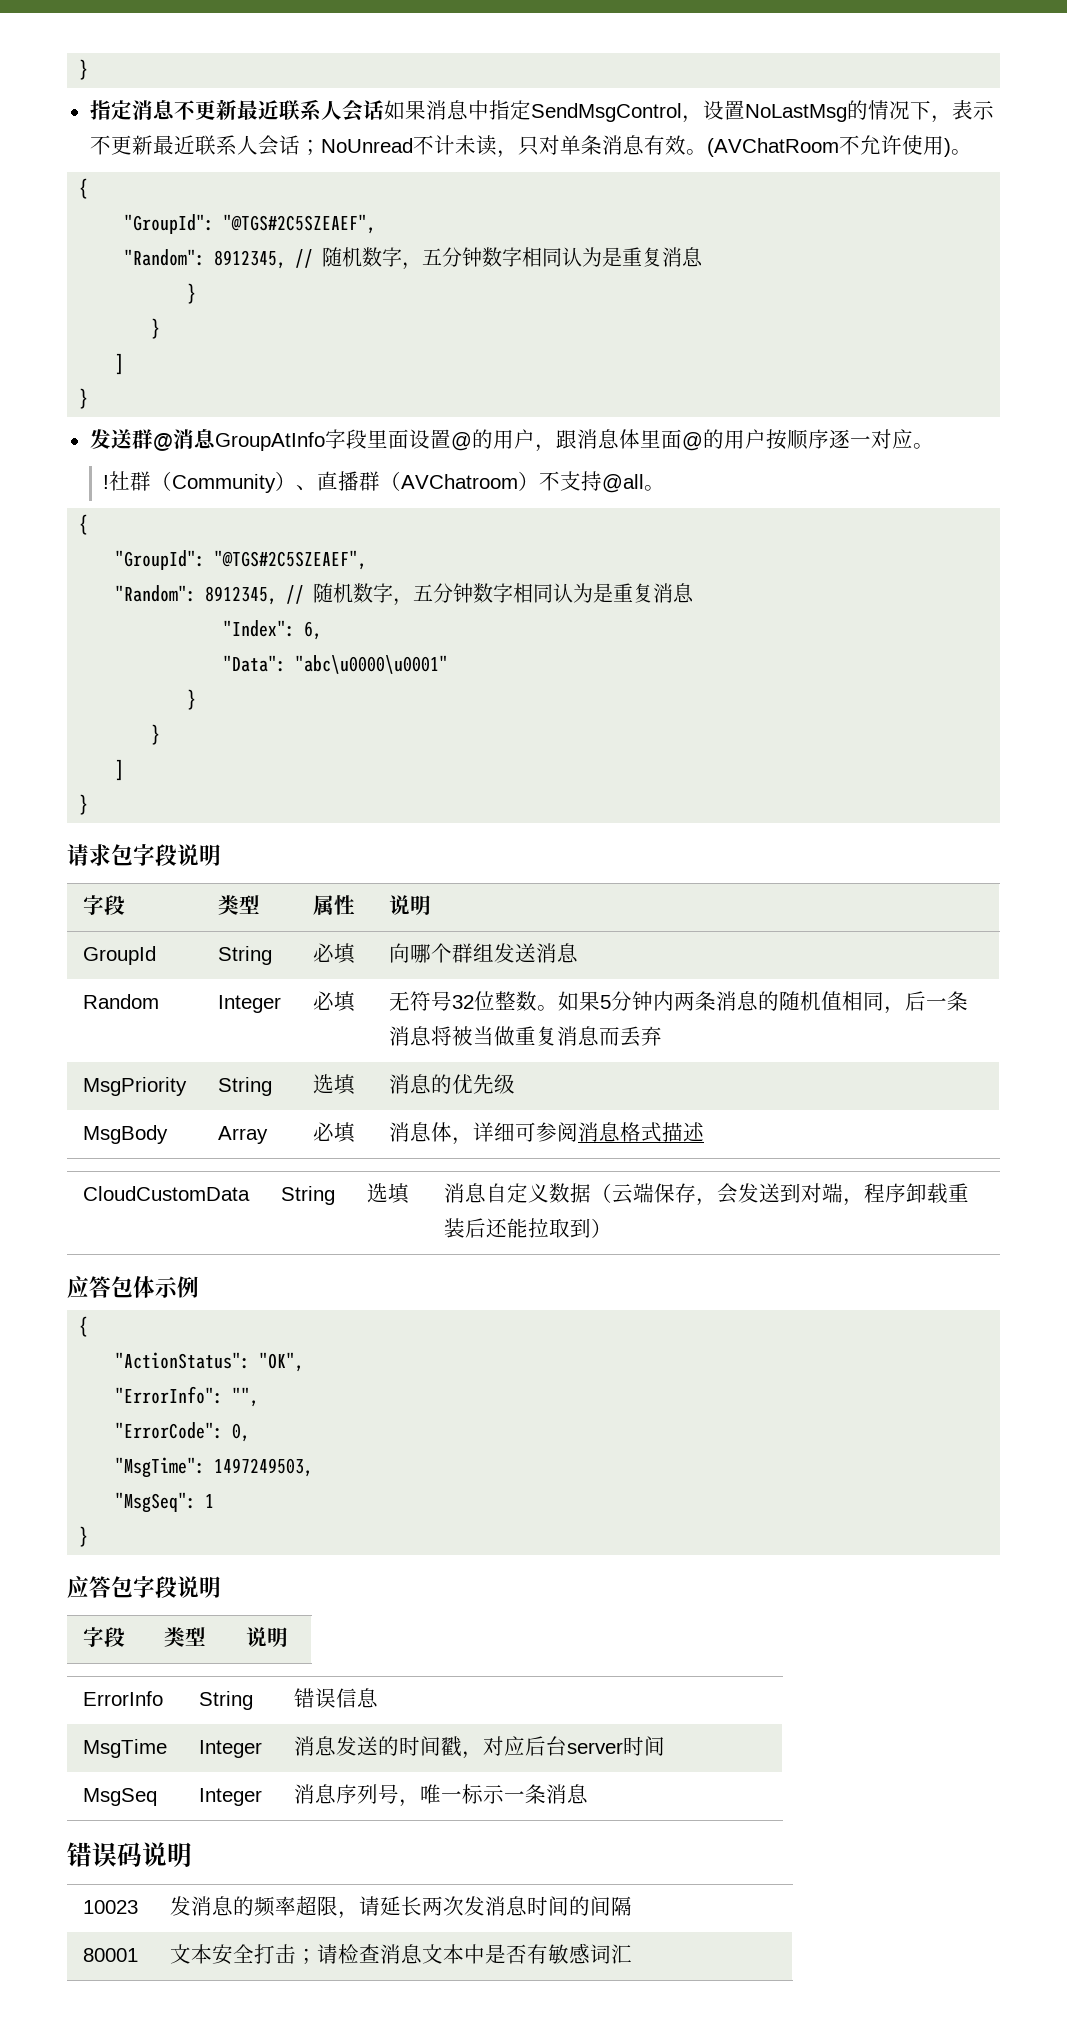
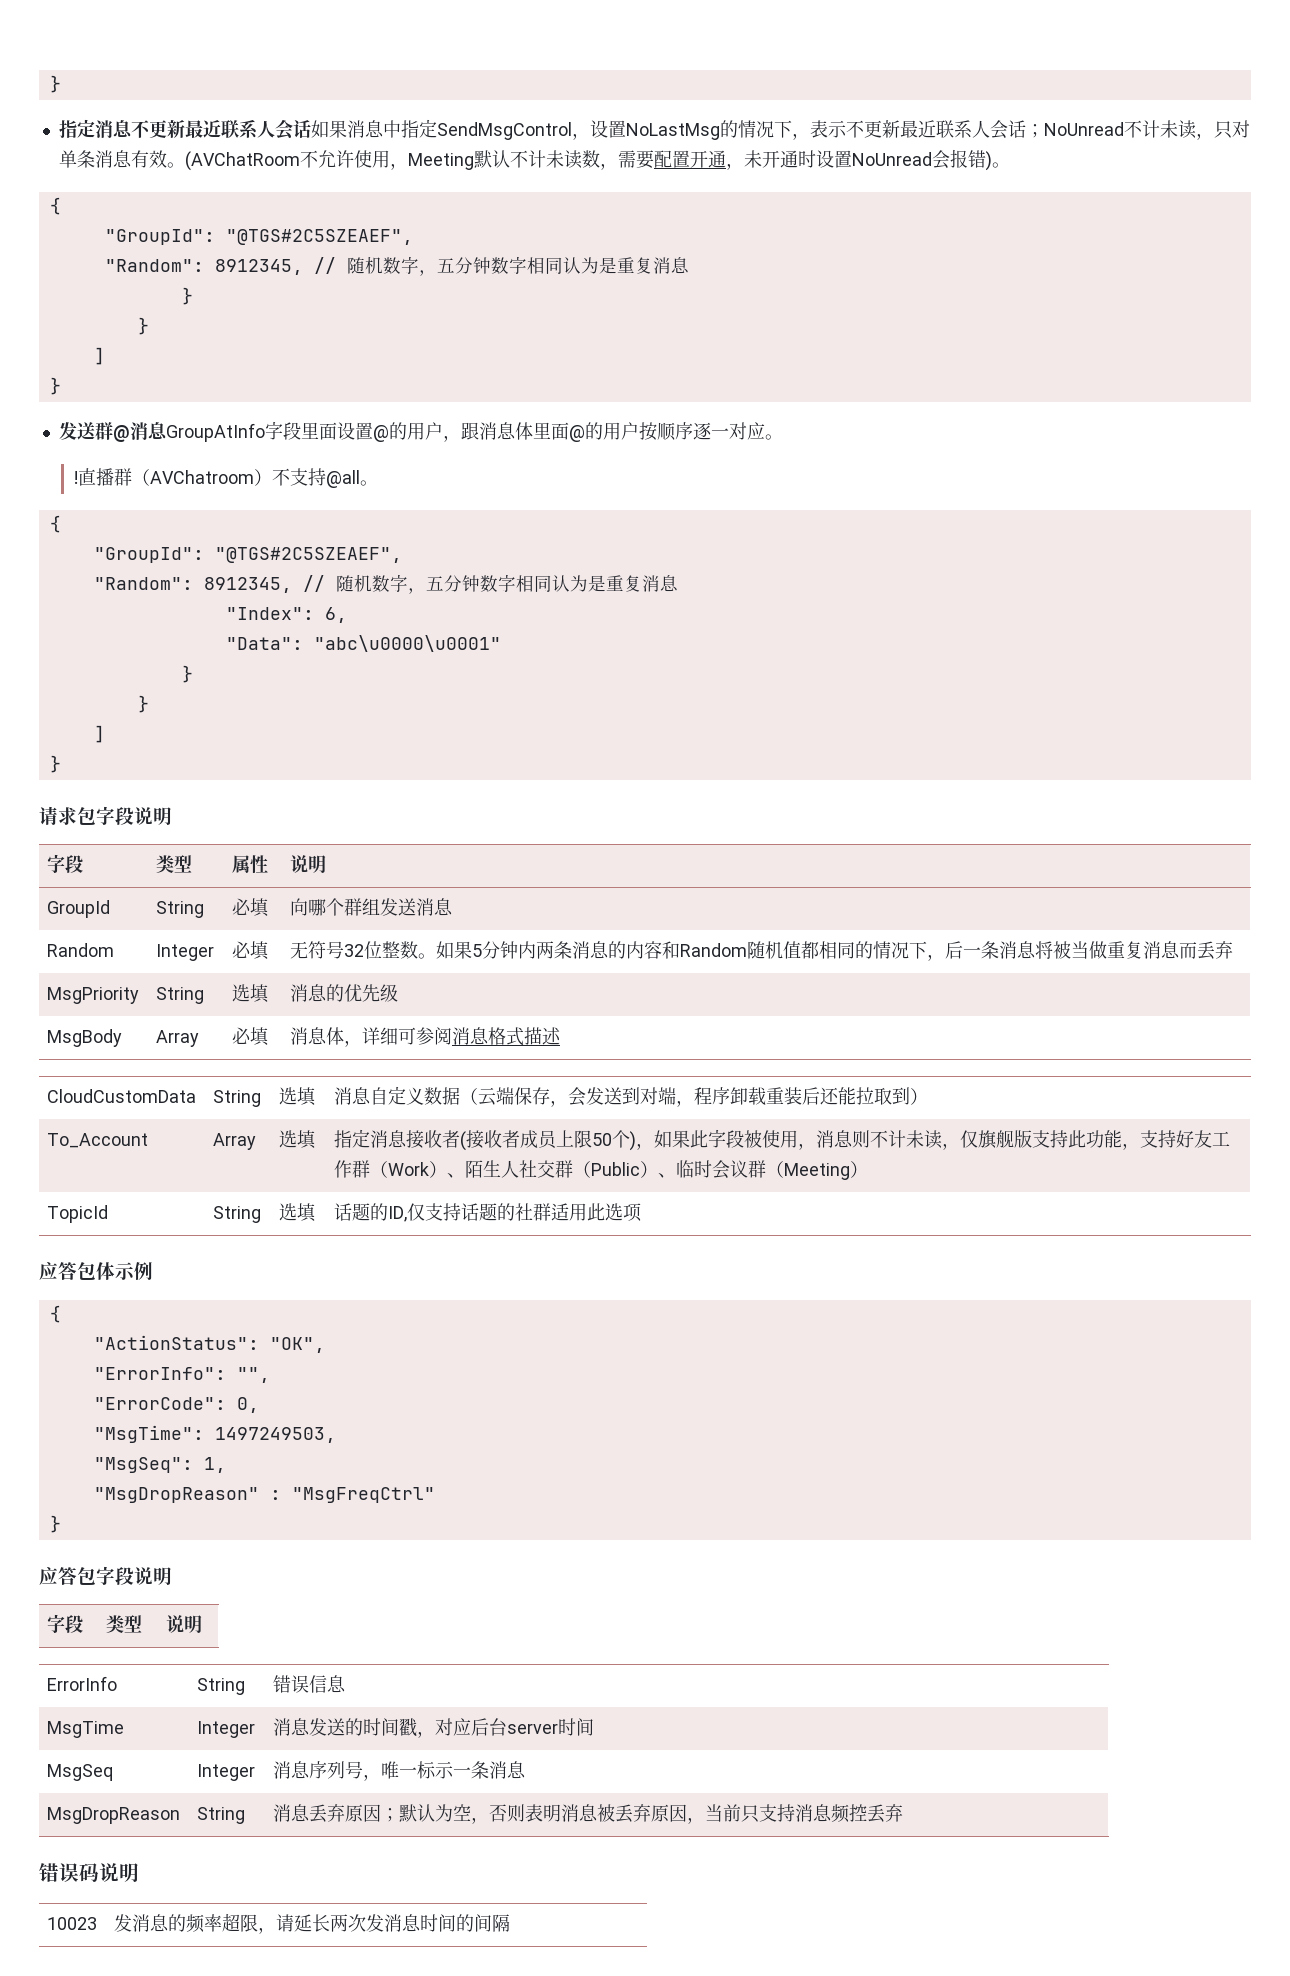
(944, 145) none -> [389,149,986,170] ，Meeting默认不计未读数，需要配置开通，未开通时设置NoUnread会报错
[109,471,318,493] 社群（Community）、 -> (78, 477) none
[778,991,884,1011] 随机值相同 -> [626,941,928,959] 内容和Random随机值都相同的情况下
(612, 1228) none -> [47,1133,149,1148] [213,1133,257,1150] [279,1130,318,1149] [334,1129,1231,1151] [334,1160,869,1180] [47,1205,109,1223] [213,1206,262,1223] [279,1203,318,1222] [334,1203,643,1222] // To_Account | Array | 选填 | 指定消息接收者(接收者成员上限50个)，如果此字段被使用，消息则不计未读，仅旗舰版支持此功能，支持好友工作群（Work）、陌生人社交群（Public）、临时会议群（Meeting） // TopicId | String | 选填 | 话题的ID,仅支持话题的社群适用此选项
[205,1494,215,1508] 1 -> [203,1457,226,1473] [93,1487,435,1503] 1, // "MsgDropReason" : "MsgFreqCtrl"
(588, 1794) none -> [47,1807,181,1824] [197,1807,246,1824] [273,1804,904,1824] // MsgDropReason | String | 消息丢弃原因；默认为空，否则表明消息被丢弃原因，当前只支持消息频控丢弃
[82,1948,138,1962] [169,1943,632,1965] // 80001 | 文本安全打击；请检查消息文本中是否有敏感词汇 -> (511, 1923) none

